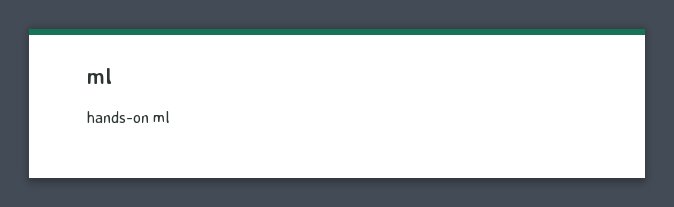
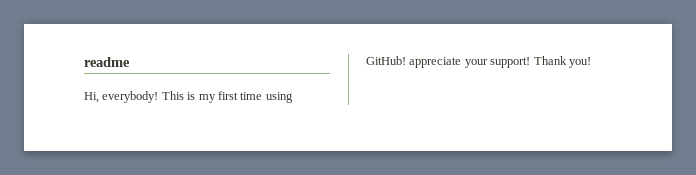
[87,68,112,84] [87,111,171,123] ml // hands-on ml -> [84,57,130,67] [84,91,293,103] [366,56,591,68] readme // Hi, everybody! This is my first time using GitHub! appreciate your support! Thank you!

